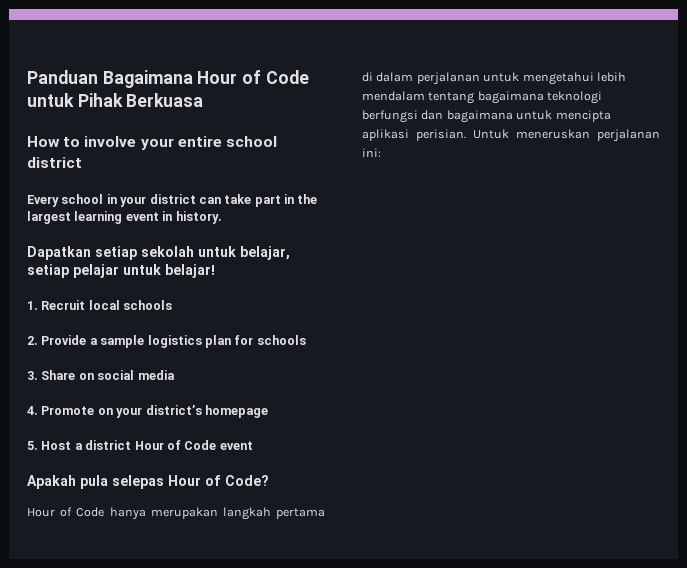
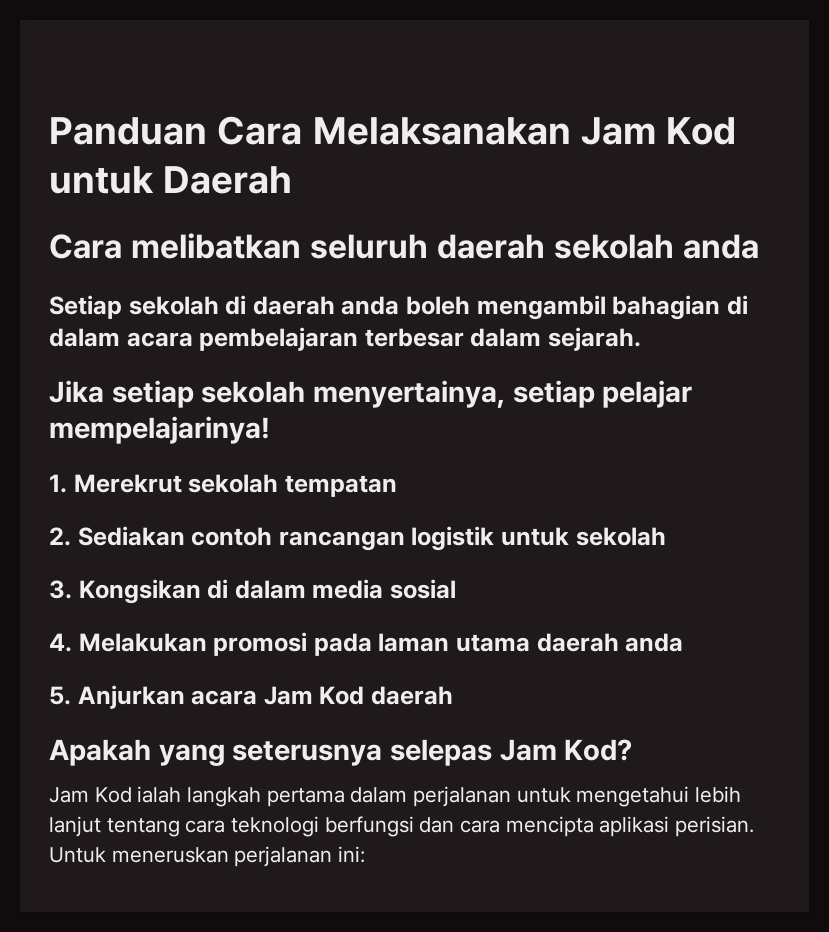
[102,70,309,88] [27,93,204,107] [27,136,277,150] [27,157,82,168] [27,194,318,207] [27,211,222,224] [27,246,290,260] [27,264,215,278] [27,300,173,310] [27,335,306,348] [27,370,135,380] Bagaimana Hour of Code untuk Pihak Berkuasa // How to involve your entire school district // Every school in your district can take part in the largest learning event in history. // Dapatkan setiap sekolah untuk belajar, setiap pelajar untuk belajar! // 1. Recruit local schools // 2. Provide a sample logistics plan for schools // 3. Share on social -> [217,116,737,145] [49,166,293,194] [49,233,759,259] [49,295,748,320] [49,327,642,351] [49,380,693,408] [49,416,270,444] [49,474,397,497] [49,526,666,551] [49,579,306,604] Cara Melaksanakan Jam Kod untuk Daerah // Cara melibatkan seluruh daerah sekolah anda // Setiap sekolah di daerah anda boleh mengambil bahagian di dalam acara pembelajaran terbesar dalam sejarah. // Jika setiap sekolah menyertainya, setiap pelajar mempelajarinya! // 1. Merekrut sekolah tempatan // 2. Sediakan contoh rancangan logistik untuk sekolah // 3. Kongsikan di dalam
(175, 375) none -> [390,579,457,599] sosial
[41,405,268,418] [27,440,253,450] [27,475,269,489] [27,507,218,520] Promote on your district’s homepage // 5. Host a district Hour of Code event // Apakah pula selepas Hour of Code? // Hour of Code hanya merupakan -> [78,632,684,656] [49,685,454,709] [49,739,633,766] [49,786,182,803] Melakukan promosi pada laman utama daerah anda // 5. Anjurkan acara Jam Kod daerah // Apakah yang seterusnya selepas Jam Kod? // Jam Kod ialah
[362,72,373,82] di -> (345, 797) none
[362,91,544,104] mendalam tentang bagaimana -> [49,816,226,837] lanjut tentang cara
[446,110,553,123] bagaimana untuk -> [460,820,501,833] cara

